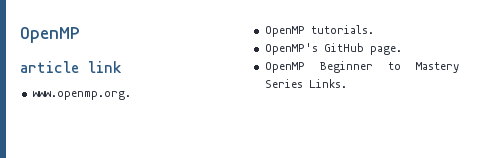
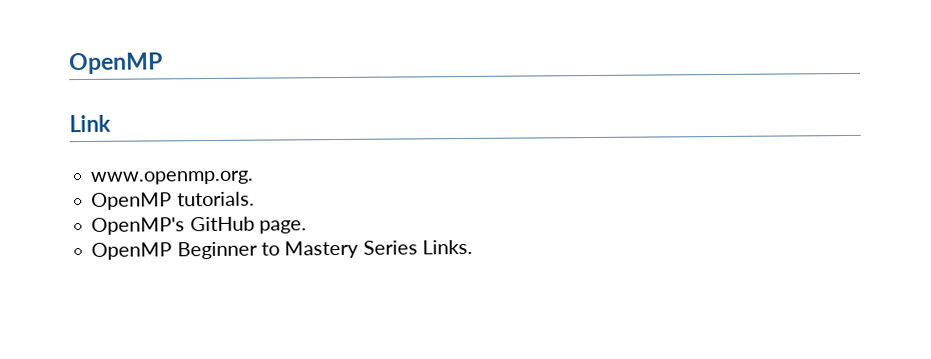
[20,61,122,73] article link -> [69,114,111,133] Link

